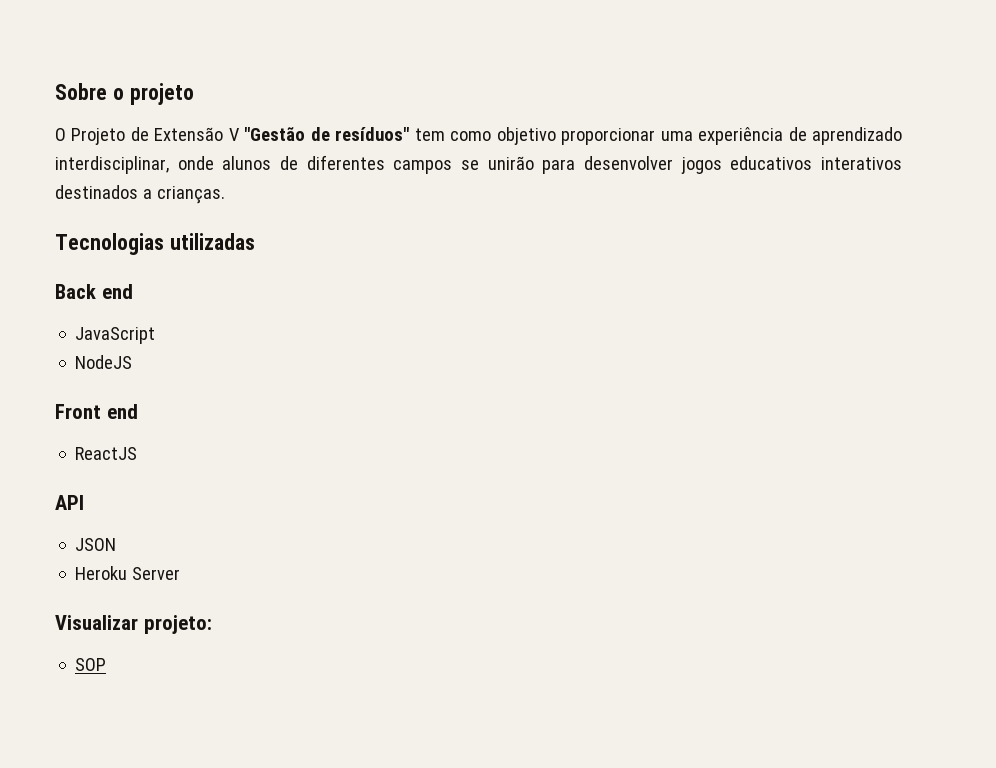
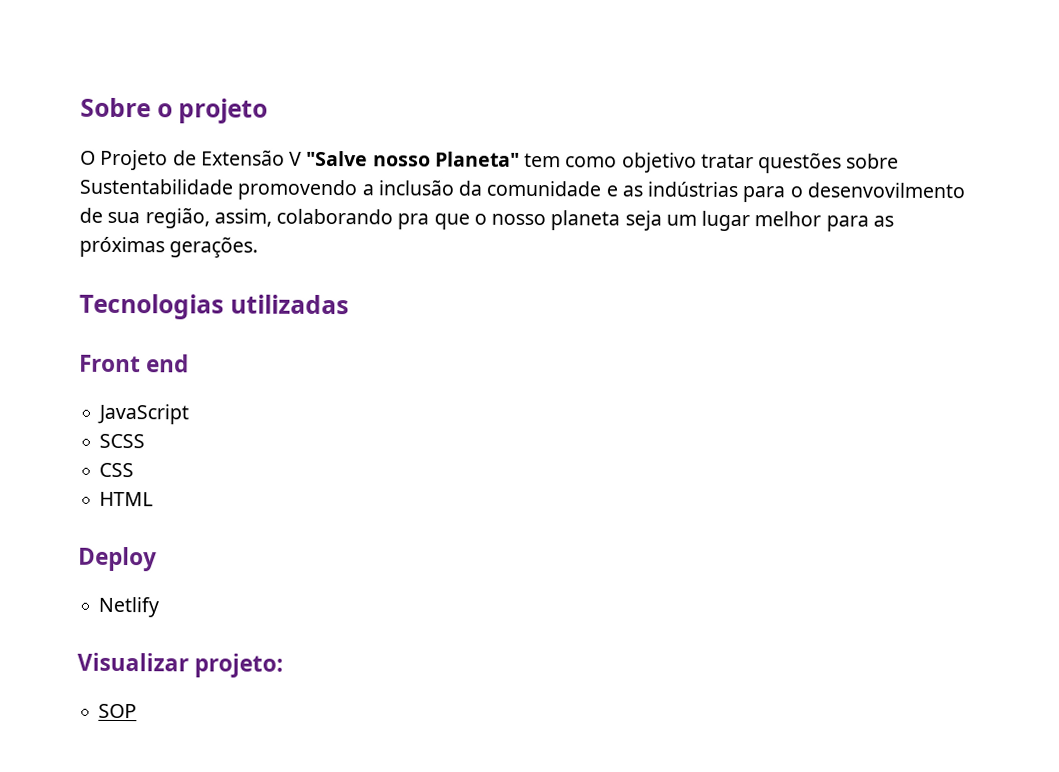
[244,127,902,145] [55,155,902,174] [55,185,225,204] "Gestão de resíduos" tem como objetivo proporcionar uma experiência de aprendizado interdisciplinar, onde alunos de diferentes campos se unirão para desenvolver jogos educativos interativos destinados a crianças. -> [306,150,900,174] [79,178,965,203] [79,207,894,232] [79,236,259,259] "Salve nosso Planeta" tem como objetivo tratar questões sobre Sustentabilidade promovendo a inclusão da comunidade e as indústrias para o desenvovilmento de sua região, assim, colaborando pra que o nosso planeta seja um lugar melhor para as próximas gerações.
[55,284,96,299] Back -> [79,354,141,373] Front
[75,355,133,369] [55,404,138,419] [75,447,138,460] [55,495,84,510] [75,538,117,551] [75,566,181,580] NodeJS // Front end // ReactJS // API // JSON // Heroku Server -> [99,433,146,449] [99,462,135,478] [99,491,154,507] [78,546,157,572] [98,596,160,618] SCSS // CSS // HTML // Deploy // Netlify

